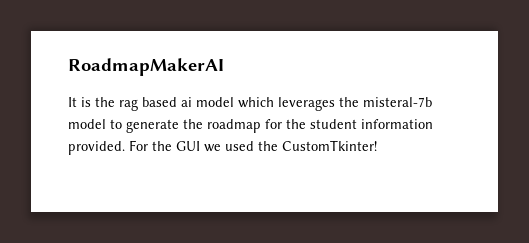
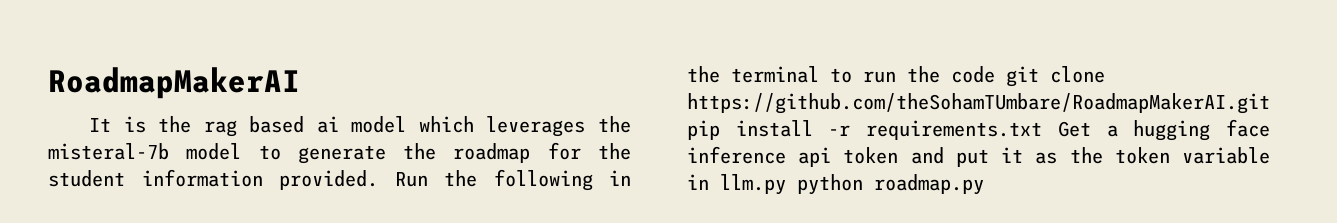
[129,140,377,152] For the GUI we used the CustomTkinter! -> [394,169,631,191] [687,66,1105,87] [687,93,1270,114] [687,119,1270,141] [687,146,1270,167] [687,174,984,195] Run the following in the terminal to run the code git clone https://github.com/theSohamTUmbare/RoadmapMakerAI.git pip install -r requirements.txt Get a hugging face inference api token and put it as the token variable in llm.py python roadmap.py

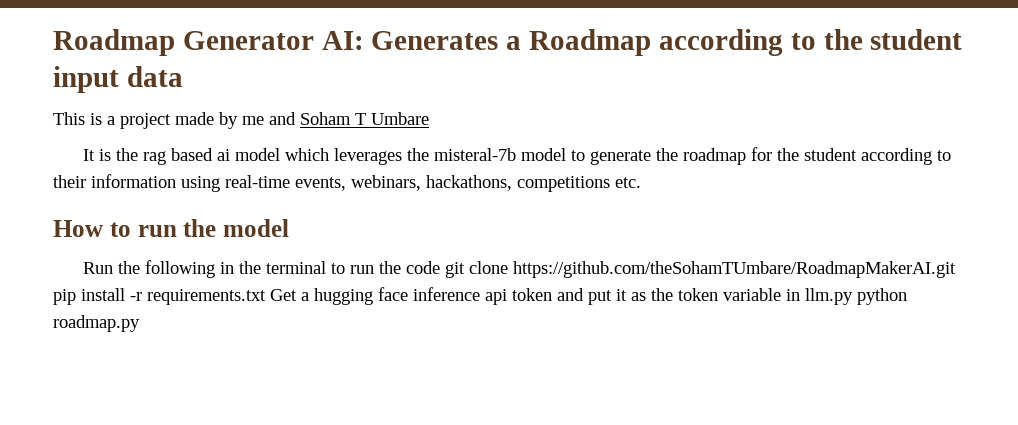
[48,67,300,99] RoadmapMakerAI -> [53,29,963,56] [53,66,183,93] [53,112,429,129] Roadmap Generator AI: Generates a Roadmap according to the student input data // This is a project made by me and Soham T Umbare
[141,169,378,190] information provided. -> [861,148,952,165] [53,174,641,192] [53,219,289,237] according to their information using real-time events, webinars, hackathons, competitions etc. // How to run the model //

